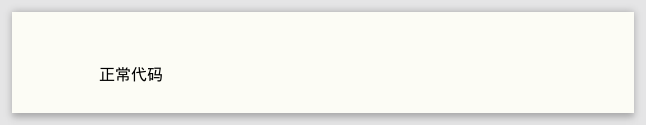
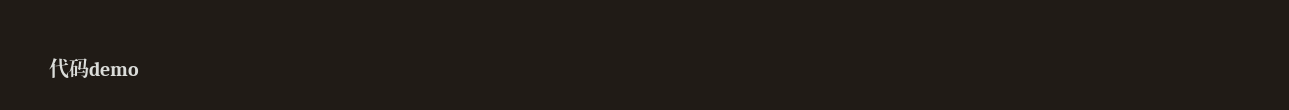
[99,67,163,82] 正常代码 -> [49,58,139,79] 代码demo

